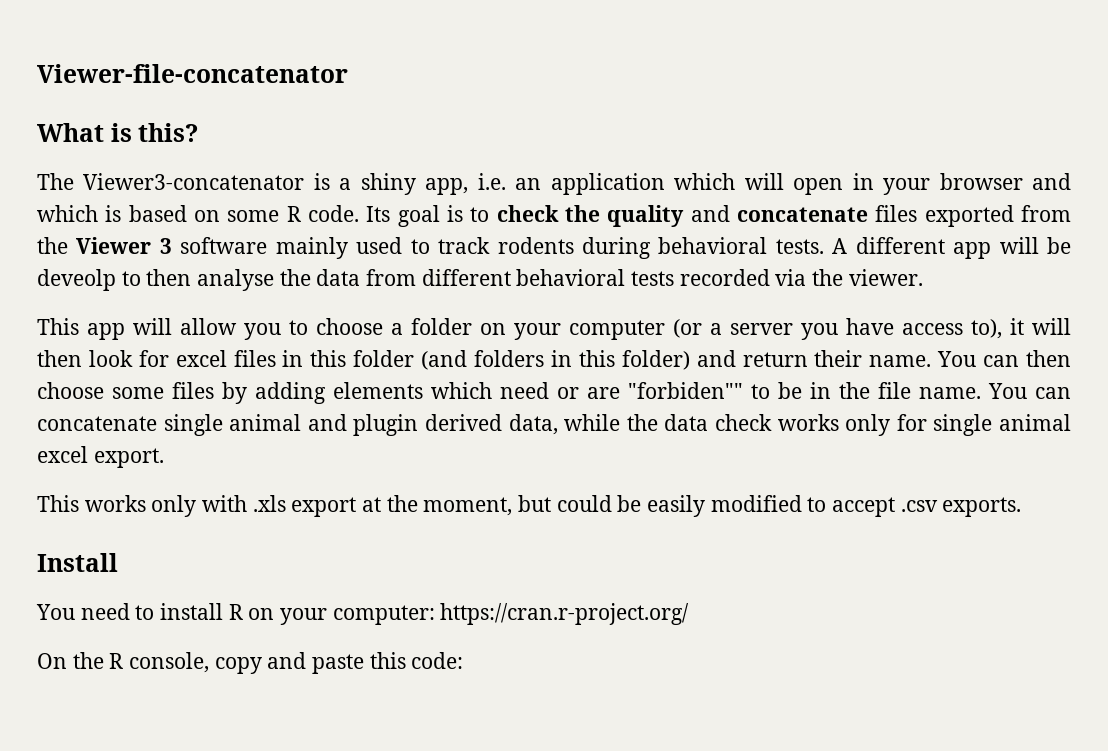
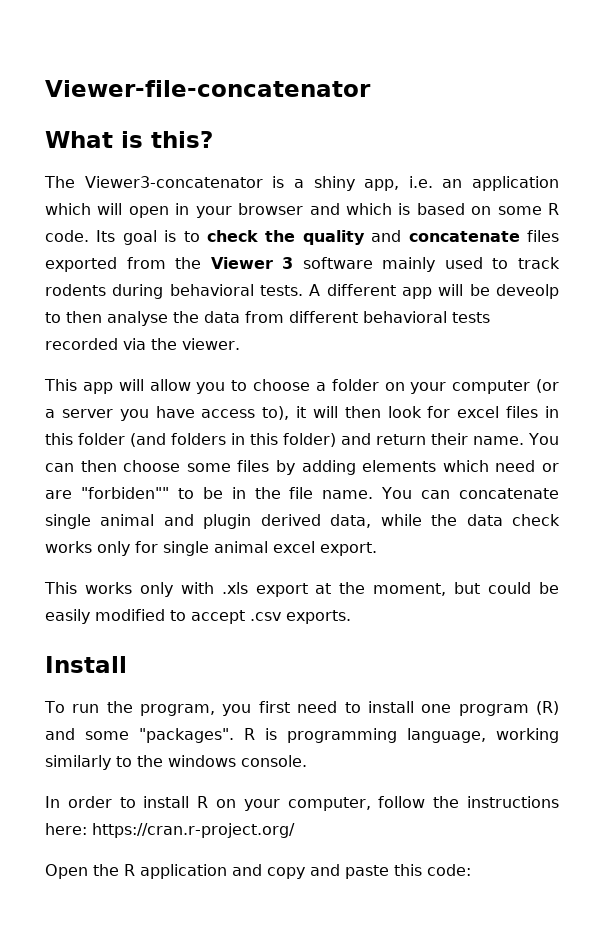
[36,603,435,625] You need to install R on your computer: -> [44,701,559,716] [45,728,559,743] [45,755,307,770] [45,796,559,811] [45,823,87,835] To run the program, you first need to install one program (R) and some "packages". R is programming language, working similarly to the windows console. // In order to install R on your computer, follow the instructions here:
[37,653,67,669] On -> [45,864,88,879] Open
[129,652,210,673] console, -> [140,864,262,879] application and

